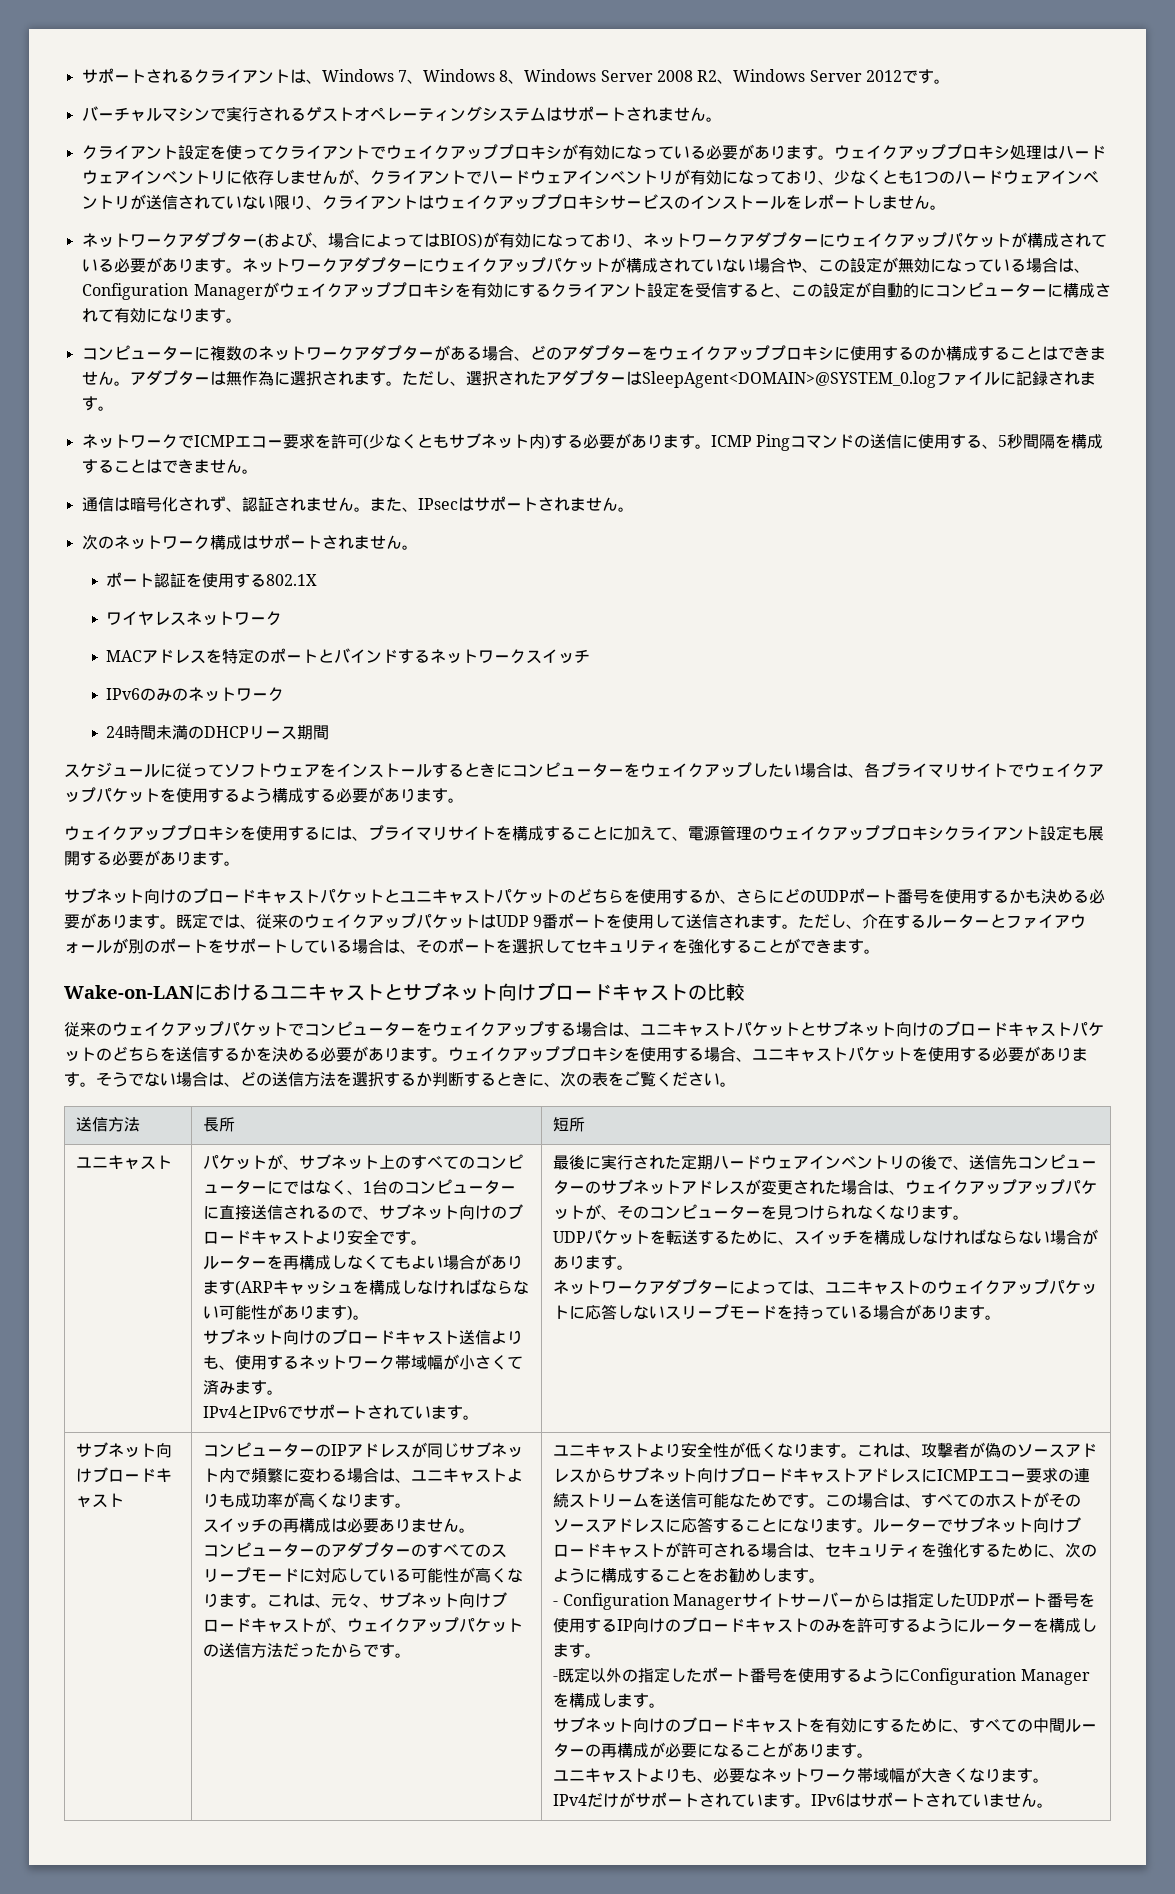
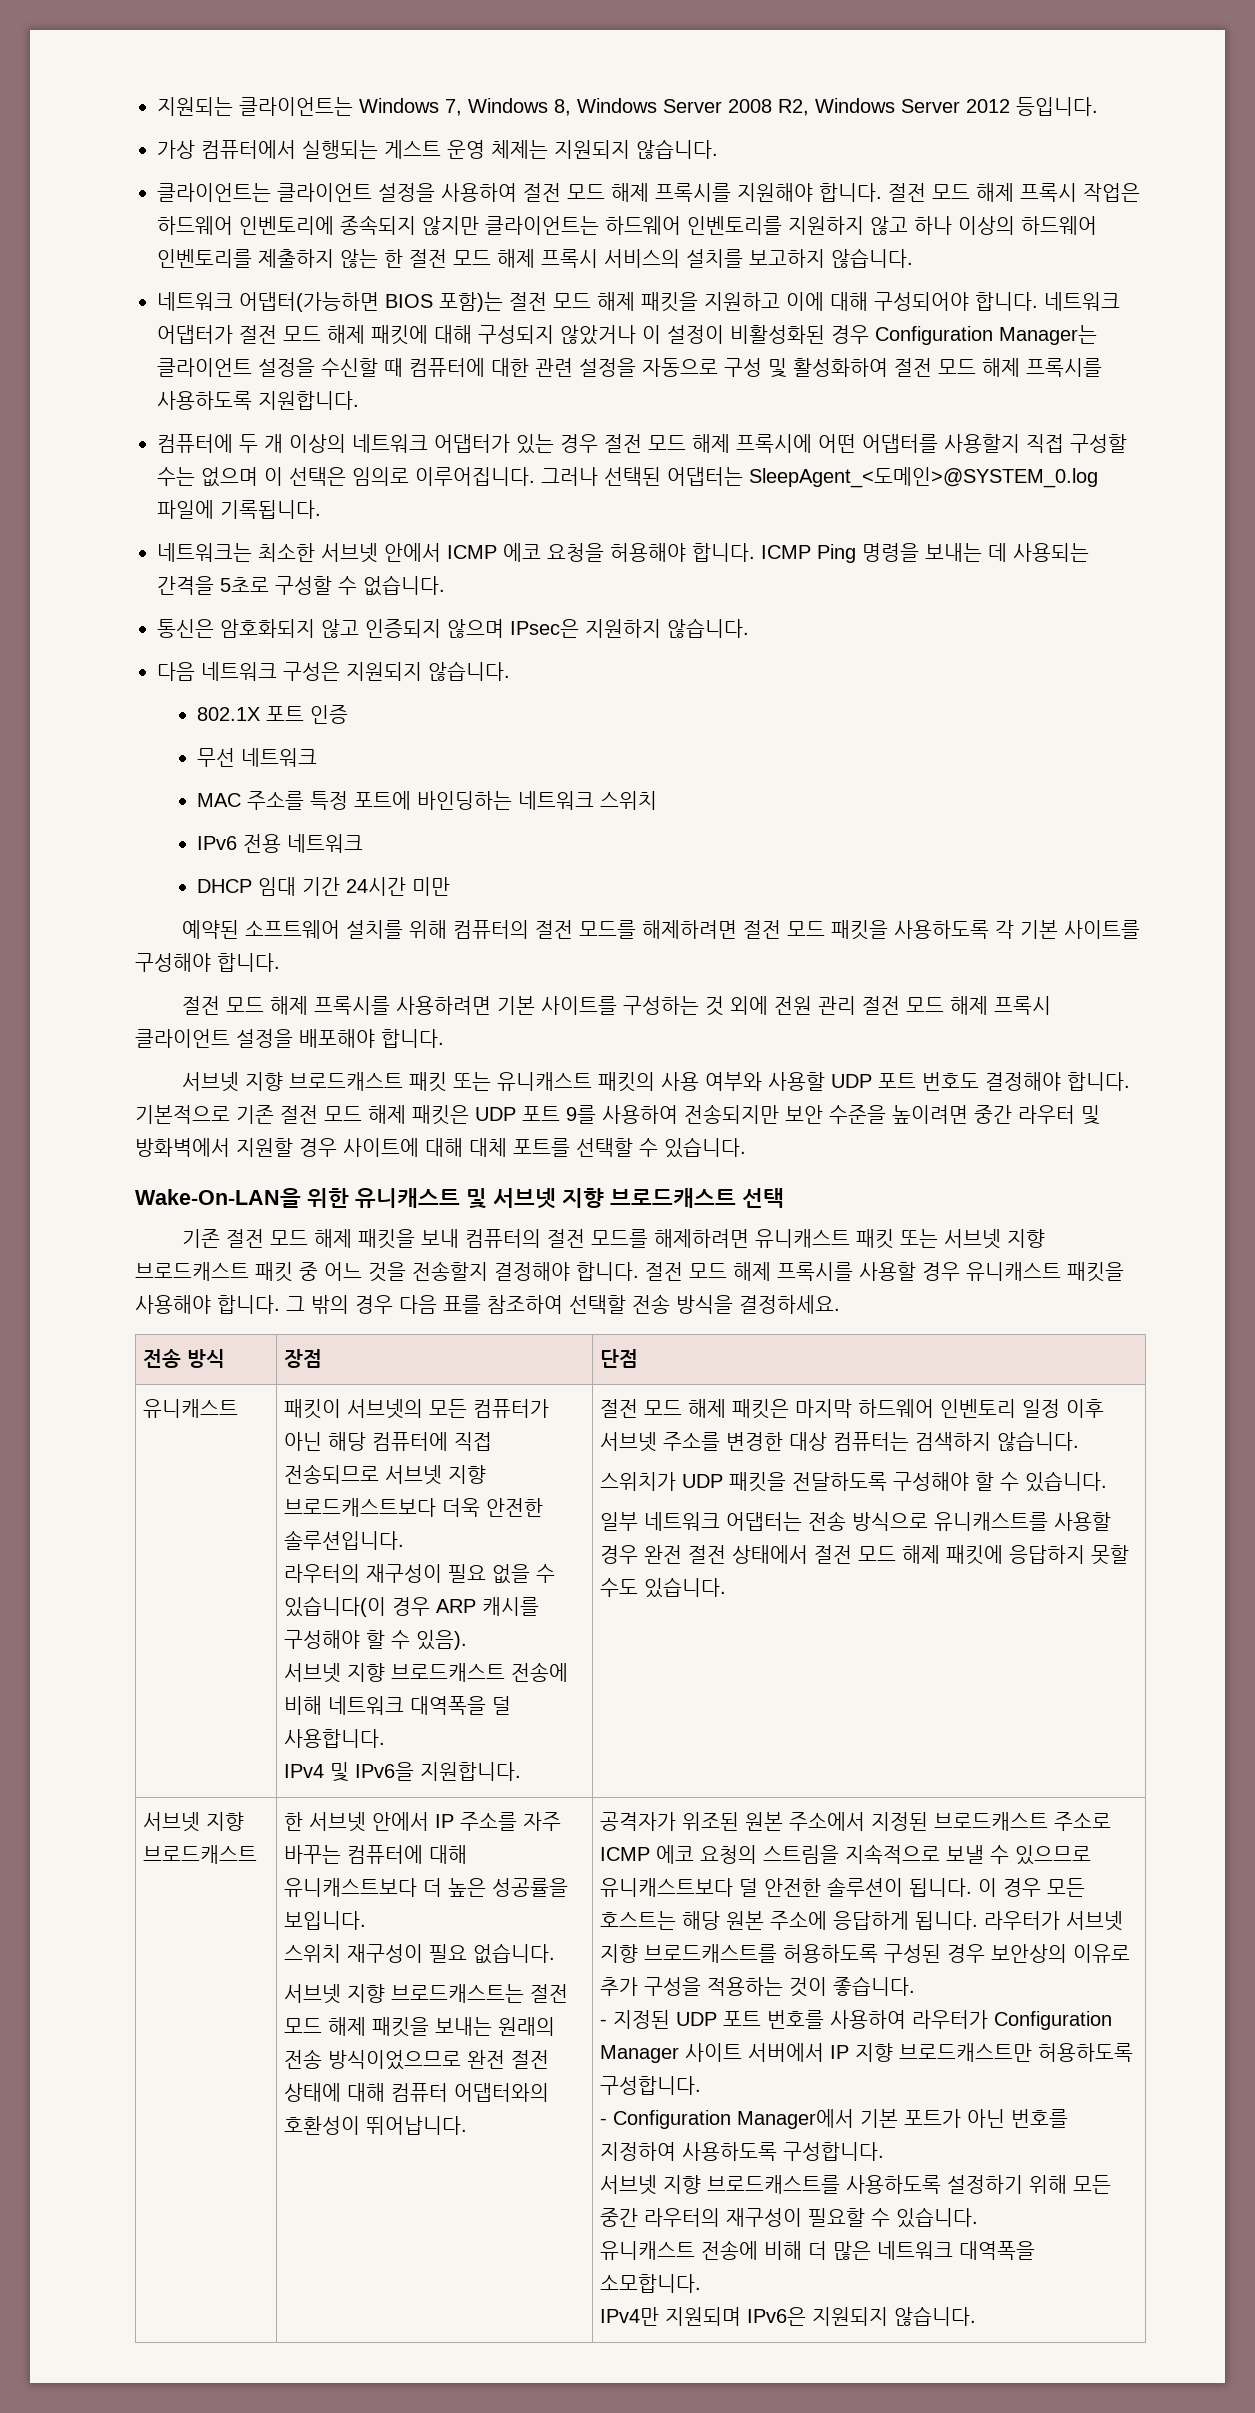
[81,68,525,84] サポートされるクライアントは、Windows 7、Windows 8、 -> [157,97,571,116] 지원되는 클라이언트는 Windows 7, Windows 8,
[697,70,734,84] R2、 -> [778,99,809,116] R2,
[901,69,950,84] [81,106,722,122] [81,144,1106,160] [81,169,1099,185] [81,194,946,210] [81,232,1107,249] [81,257,1090,273] [81,282,1111,300] [81,308,242,323] [81,345,1106,361] [81,370,1096,388] [81,396,114,411] [81,433,1103,451] [81,459,258,474] [81,496,634,512] [81,534,418,550] [105,572,317,588] [105,611,282,626] [105,648,590,664] [105,687,284,702] [105,725,329,740] [64,762,1104,778] [64,787,464,803] [64,825,1104,841] [64,850,240,866] [64,888,1105,904] [64,913,1087,929] [64,938,880,954] [64,982,745,1001] [64,1021,1104,1037] [64,1046,1088,1062] [64,1071,736,1087] [76,1116,141,1132] [203,1117,236,1132] [553,1117,586,1132] [76,1155,173,1170] [203,1154,524,1170] [203,1179,517,1195] [203,1204,524,1220] [203,1229,428,1245] [203,1254,524,1270] [203,1279,530,1296] [203,1304,370,1321] [203,1329,524,1345] [203,1354,524,1370] [203,1380,284,1395] [203,1404,480,1420] [553,1154,1098,1170] [553,1179,1098,1195] [553,1204,970,1220] [553,1229,1099,1245] [553,1255,634,1270] [553,1279,1098,1295] [553,1304,1002,1320] [76,1442,173,1458] [76,1467,173,1483] [76,1493,125,1508] [203,1442,524,1458] [203,1467,524,1483] [203,1492,412,1508] [203,1518,476,1533] [203,1542,508,1558] [203,1567,524,1583] [203,1592,508,1608] [203,1617,524,1633] [203,1642,412,1658] [553,1442,1098,1458] [553,1467,1091,1483] [553,1492,1082,1508] [553,1517,1082,1533] [553,1542,1098,1558] [553,1568,826,1583] [553,1592,1095,1610] [553,1617,1098,1633] [553,1643,602,1658] [553,1667,1090,1685] [553,1693,666,1708] [553,1717,1098,1733] [553,1742,874,1758] [553,1767,1050,1783] [553,1792,1054,1808] です。 // バーチャルマシンで実行されるゲストオペレーティングシステムはサポートされません。 // クライアント設定を使ってクライアントでウェイクアッププロキシが有効になっている必要があります。ウェイクアッププロキシ処理はハードウェアインベントリに依存しませんが、クライアントでハードウェアインベントリが有効になっており、少なくとも1つのハードウェアインベントリが送信されていない限り、クライアントはウェイクアッププロキシサービスのインストールをレポートしません。 // ネットワークアダプター(および、場合によってはBIOS)が有効になっており、ネットワークアダプターにウェイクアップパケットが構成されている必要があります。ネットワークアダプターにウェイクアップパケットが構成されていない場合や、この設定が無効になっている場合は、Configuration Managerがウェイクアッププロキシを有効にするクライアント設定を受信すると、この設定が自動的にコンピューターに構成されて有効になります。 // コンピューターに複数のネットワークアダプターがある場合、どのアダプターをウェイクアッププロキシに使用するのか構成することはできません。アダプターは無作為に選択されます。ただし、選択されたアダプターはSleepAgent<DOMAIN>@SYSTEM_0.logファイルに記録されます。 // ネットワークでICMPエコー要求を許可(少なくともサブネット内)する必要があります。ICMP Pingコマンドの送信に使用する、5秒間隔を構成することはできません。 // 通信は暗号化されず、認証されません。また、IPsecはサポートされません。 // 次のネットワーク構成はサポートされません。 // ポート認証を使用する802.1X // ワイヤレスネットワーク // MACアドレスを特定のポートとバインドするネットワークスイッチ // IPv6のみのネットワーク // 24時間未満のDHCPリース期間 // スケジュールに従ってソフトウェアをインストールするときにコンピューターをウェイクアップしたい場合は、各プライマリサイトでウェイクアップパケットを使用するよう構成する必要があります。 // ウェイクアッププロキシを使用するには、プライマリサイトを構成することに加えて、電源管理のウェイクアッププロキシクライアント設定も展開する必要があります。 // サブネット向けのブロードキャストパケットとユニキャストパケットのどちらを使用するか、さらにどのUDPポート番号を使用するかも決める必要があります。既定では、従来のウェイクアップパケットはUDP 9番ポートを使用して送信されます。ただし、介在するルーターとファイアウォールが別のポートをサポートしている場合は、そのポートを選択してセキュリティを強化することができます。 // Wake-on-LANにおけるユニキャストとサブネット向けブロードキャストの比較 // 従来のウェイクアップパケットでコンピューターをウェイクアップする場合は、ユニキャストパケットとサブネット向けのブロードキャストパケットのどちらを送信するかを決める必要があります。ウェイクアッププロキシを使用する場合、ユニキャストパケットを使用する必要があります。そうでない場合は、どの送信方法を選択するか判断するときに、次の表をご覧ください。 // 送信方法 | 長所 | 短所 // ユニキャスト | パケットが、サブネット上のすべてのコンピューターにではなく、1台のコンピューターに直接送信されるので、サブネット向けのブロードキャストより安全です。 // ルーターを再構成しなくてもよい場合があります(ARPキャッシュを構成しなければならない可能性があります)。 // サブネット向けのブロードキャスト送信よりも、使用するネットワーク帯域幅が小さくて済みます。 // IPv4とIPv6でサポートされています。 | 最後に実行された定期ハードウェアインベントリの後で、送信先コンピューターのサブネットアドレスが変更された場合は、ウェイクアップアップパケットが、そのコンピューターを見つけられなくなります。 // UDPパケットを転送するために、スイッチを構成しなければならない場合があります。 // ネットワークアダプターによっては、ユニキャストのウェイクアップパケットに応答しないスリープモードを持っている場合があります。 // サブネット向けブロードキャスト | コンピューターのIPアドレスが同じサブネット内で頻繁に変わる場合は、ユニキャストよりも成功率が高くなります。 // スイッチの再構成は必要ありません。 // コンピューターのアダプターのすべてのスリープモードに対応している可能性が高くなります。これは、元々、サブネット向けブロードキャストが、ウェイクアップパケットの送信方法だったからです。 | ユニキャストより安全性が低くなります。これは、攻撃者が偽のソースアドレスからサブネット向けブロードキャストアドレスにICMPエコー要求の連続ストリームを送信可能なためです。この場合は、すべてのホストがそのソースアドレスに応答することになります。ルーターでサブネット向けブロードキャストが許可される場合は、セキュリティを強化するために、次のように構成することをお勧めします。 // - Configuration Managerサイトサーバーからは指定したUDPポート番号を使用するIP向けのブロードキャストのみを許可するようにルーターを構成します。 // -既定以外の指定したポート番号を使用するようにConfiguration Managerを構成します。 // サブネット向けのブロードキャストを有効にするために、すべての中間ルーターの再構成が必要になることがあります。 // ユニキャストよりも、必要なネットワーク帯域幅が大きくなります。 // IPv4だけがサポートされています。IPv6はサポートされていません。 -> [1016,97,1098,116] [157,139,718,159] [157,183,1140,202] [157,215,1097,235] [157,248,913,268] [157,292,1120,312] [157,325,1097,345] [157,358,1102,378] [157,391,359,410] [157,434,1127,454] [157,467,1098,488] [157,500,321,519] [157,543,1089,563] [157,575,445,596] [157,618,749,638] [157,661,510,681] [196,705,348,724] [196,748,317,767] [196,791,657,810] [196,834,363,853] [196,877,450,896] [181,920,1140,940] [135,953,280,972] [181,996,1051,1016] [135,1029,444,1048] [181,1072,1130,1092] [135,1104,1100,1125] [135,1137,746,1158] [135,1188,784,1209] [181,1229,1045,1249] [135,1261,1124,1282] [135,1294,840,1314] [143,1349,226,1368] [284,1349,323,1368] [600,1349,639,1368] [143,1399,239,1418] [284,1399,550,1419] [284,1432,493,1451] [284,1464,487,1485] [284,1498,544,1517] [284,1530,405,1550] [284,1564,556,1584] [284,1596,540,1617] [284,1630,468,1650] [284,1662,569,1683] [284,1696,512,1715] [284,1729,386,1748] [284,1762,522,1782] [600,1399,1105,1419] [600,1431,1080,1452] [600,1471,1108,1492] [600,1511,1112,1531] [600,1545,1130,1565] [600,1577,727,1598] [143,1812,245,1832] [143,1845,258,1864] [284,1812,562,1832] [284,1845,468,1864] [284,1878,569,1897] [284,1911,367,1930] [284,1943,556,1964] [284,1984,569,2004] [284,2017,556,2037] [284,2049,550,2070] [284,2083,550,2102] [284,2116,468,2135] [600,1812,1112,1831] [600,1844,1092,1865] [600,1877,1086,1897] [600,1911,1124,1931] [600,1944,1131,1963] [600,1976,916,1997] [600,2010,1113,2030] [600,2043,1134,2063] [600,2076,702,2095] [600,2109,1069,2129] [600,2142,885,2161] [600,2175,1112,2195] [600,2207,979,2228] [600,2240,1036,2260] [600,2274,702,2293] [600,2306,977,2326] 등입니다. // 가상 컴퓨터에서 실행되는 게스트 운영 체제는 지원되지 않습니다. // 클라이언트는 클라이언트 설정을 사용하여 절전 모드 해제 프록시를 지원해야 합니다. 절전 모드 해제 프록시 작업은 하드웨어 인벤토리에 종속되지 않지만 클라이언트는 하드웨어 인벤토리를 지원하지 않고 하나 이상의 하드웨어 인벤토리를 제출하지 않는 한 절전 모드 해제 프록시 서비스의 설치를 보고하지 않습니다. // 네트워크 어댑터(가능하면 BIOS 포함)는 절전 모드 해제 패킷을 지원하고 이에 대해 구성되어야 합니다. 네트워크 어댑터가 절전 모드 해제 패킷에 대해 구성되지 않았거나 이 설정이 비활성화된 경우 Configuration Manager는 클라이언트 설정을 수신할 때 컴퓨터에 대한 관련 설정을 자동으로 구성 및 활성화하여 절전 모드 해제 프록시를 사용하도록 지원합니다. // 컴퓨터에 두 개 이상의 네트워크 어댑터가 있는 경우 절전 모드 해제 프록시에 어떤 어댑터를 사용할지 직접 구성할 수는 없으며 이 선택은 임의로 이루어집니다. 그러나 선택된 어댑터는 SleepAgent_<도메인>@SYSTEM_0.log 파일에 기록됩니다. // 네트워크는 최소한 서브넷 안에서 ICMP 에코 요청을 허용해야 합니다. ICMP Ping 명령을 보내는 데 사용되는 간격을 5초로 구성할 수 없습니다. // 통신은 암호화되지 않고 인증되지 않으며 IPsec은 지원하지 않습니다. // 다음 네트워크 구성은 지원되지 않습니다. // 802.1X 포트 인증 // 무선 네트워크 // MAC 주소를 특정 포트에 바인딩하는 네트워크 스위치 // IPv6 전용 네트워크 // DHCP 임대 기간 24시간 미만 // 예약된 소프트웨어 설치를 위해 컴퓨터의 절전 모드를 해제하려면 절전 모드 패킷을 사용하도록 각 기본 사이트를 구성해야 합니다. // 절전 모드 해제 프록시를 사용하려면 기본 사이트를 구성하는 것 외에 전원 관리 절전 모드 해제 프록시 클라이언트 설정을 배포해야 합니다. // 서브넷 지향 브로드캐스트 패킷 또는 유니캐스트 패킷의 사용 여부와 사용할 UDP 포트 번호도 결정해야 합니다. 기본적으로 기존 절전 모드 해제 패킷은 UDP 포트 9를 사용하여 전송되지만 보안 수준을 높이려면 중간 라우터 및 방화벽에서 지원할 경우 사이트에 대해 대체 포트를 선택할 수 있습니다. // Wake-On-LAN을 위한 유니캐스트 및 서브넷 지향 브로드캐스트 선택 // 기존 절전 모드 해제 패킷을 보내 컴퓨터의 절전 모드를 해제하려면 유니캐스트 패킷 또는 서브넷 지향 브로드캐스트 패킷 중 어느 것을 전송할지 결정해야 합니다. 절전 모드 해제 프록시를 사용할 경우 유니캐스트 패킷을 사용해야 합니다. 그 밖의 경우 다음 표를 참조하여 선택할 전송 방식을 결정하세요. // 전송 방식 | 장점 | 단점 // 유니캐스트 | 패킷이 서브넷의 모든 컴퓨터가 아닌 해당 컴퓨터에 직접 전송되므로 서브넷 지향 브로드캐스트보다 더욱 안전한 솔루션입니다. // 라우터의 재구성이 필요 없을 수 있습니다(이 경우 ARP 캐시를 구성해야 할 수 있음). // 서브넷 지향 브로드캐스트 전송에 비해 네트워크 대역폭을 덜 사용합니다. // IPv4 및 IPv6을 지원합니다. | 절전 모드 해제 패킷은 마지막 하드웨어 인벤토리 일정 이후 서브넷 주소를 변경한 대상 컴퓨터는 검색하지 않습니다. // 스위치가 UDP 패킷을 전달하도록 구성해야 할 수 있습니다. // 일부 네트워크 어댑터는 전송 방식으로 유니캐스트를 사용할 경우 완전 절전 상태에서 절전 모드 해제 패킷에 응답하지 못할 수도 있습니다. // 서브넷 지향 브로드캐스트 | 한 서브넷 안에서 IP 주소를 자주 바꾸는 컴퓨터에 대해 유니캐스트보다 더 높은 성공률을 보입니다. // 스위치 재구성이 필요 없습니다. // 서브넷 지향 브로드캐스트는 절전 모드 해제 패킷을 보내는 원래의 전송 방식이었으므로 완전 절전 상태에 대해 컴퓨터 어댑터와의 호환성이 뛰어납니다. | 공격자가 위조된 원본 주소에서 지정된 브로드캐스트 주소로 ICMP 에코 요청의 스트림을 지속적으로 보낼 수 있으므로 유니캐스트보다 덜 안전한 솔루션이 됩니다. 이 경우 모든 호스트는 해당 원본 주소에 응답하게 됩니다. 라우터가 서브넷 지향 브로드캐스트를 허용하도록 구성된 경우 보안상의 이유로 추가 구성을 적용하는 것이 좋습니다. // - 지정된 UDP 포트 번호를 사용하여 라우터가 Configuration Manager 사이트 서버에서 IP 지향 브로드캐스트만 허용하도록 구성합니다. // - Configuration Manager에서 기본 포트가 아닌 번호를 지정하여 사용하도록 구성합니다. // 서브넷 지향 브로드캐스트를 사용하도록 설정하기 위해 모든 중간 라우터의 재구성이 필요할 수 있습니다. // 유니캐스트 전송에 비해 더 많은 네트워크 대역폭을 소모합니다. // IPv4만 지원되며 IPv6은 지원되지 않습니다.

